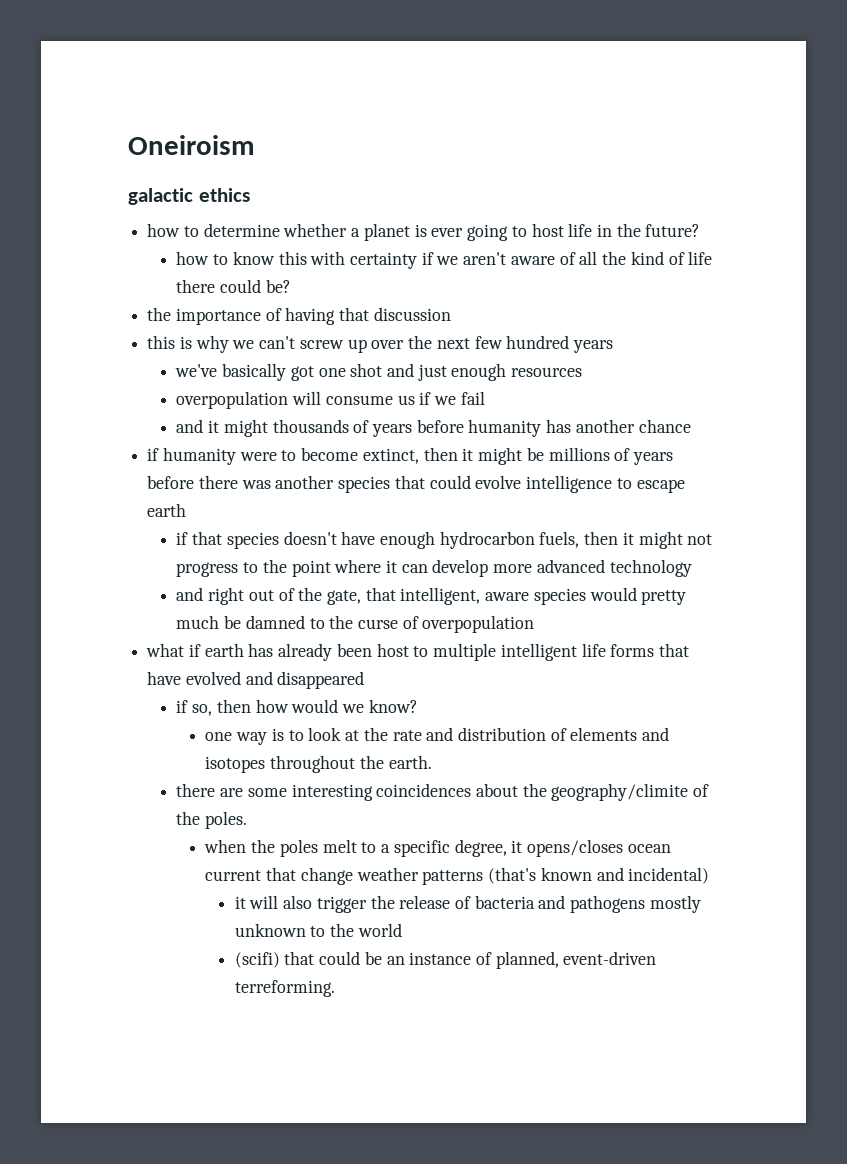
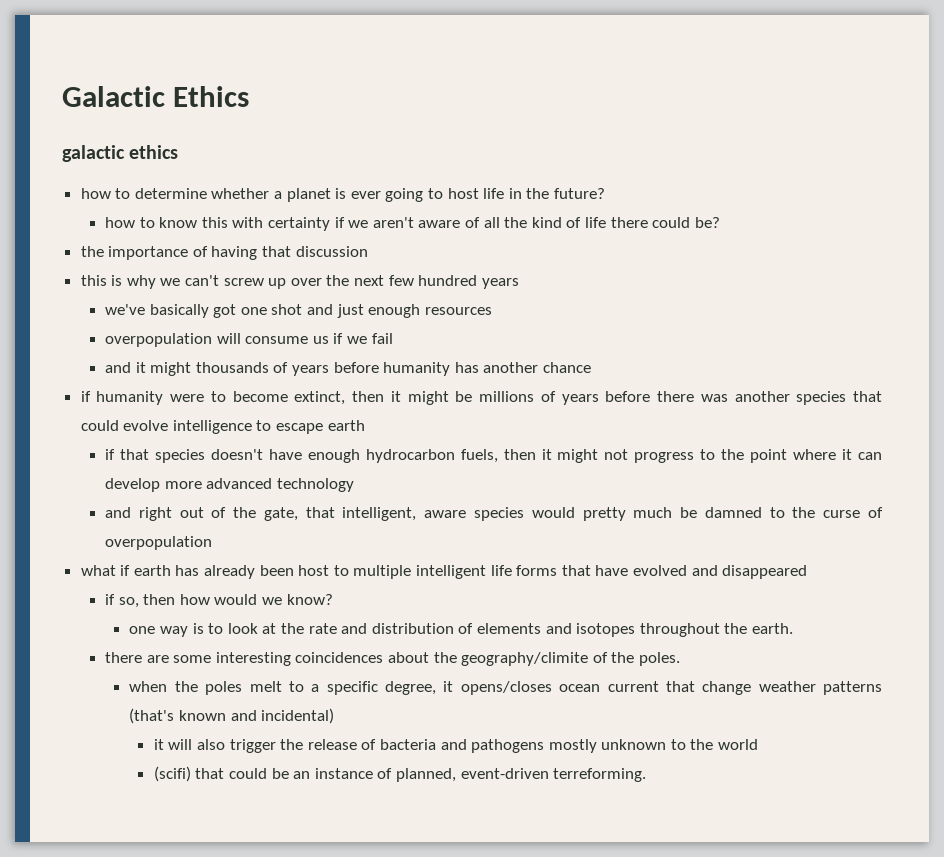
[128,135,255,155] Oneiroism -> [62,86,250,107] Galactic Ethics

